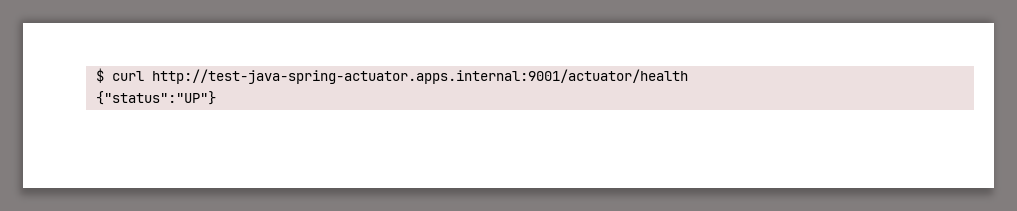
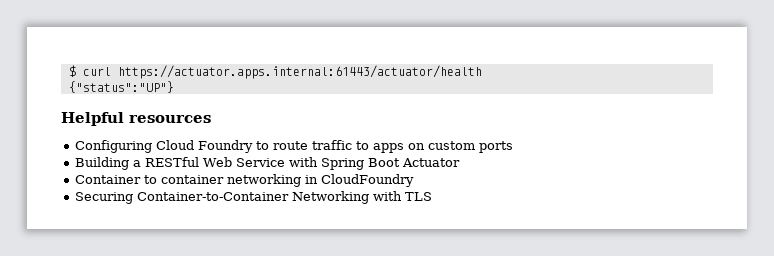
[151,69,688,84] http://test-java-spring-actuator.apps.internal:9001/actuator/health -> [117,65,482,79] https://actuator.apps.internal:61443/actuator/health
(216, 98) none -> [61,112,211,126] [74,140,513,153] [74,157,460,170] [74,174,414,187] [74,191,432,204] // Helpful resources // Configuring Cloud Foundry to route traffic to apps on custom ports // Building a RESTful Web Service with Spring Boot Actuator // Container to container networking in CloudFoundry // Securing Container-to-Container Networking with TLS

